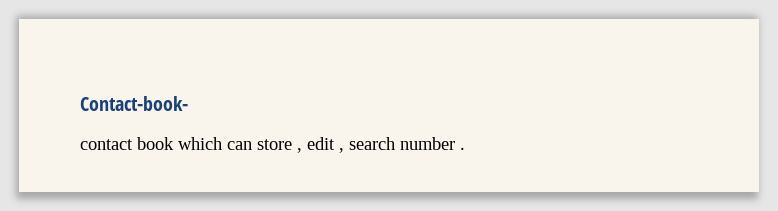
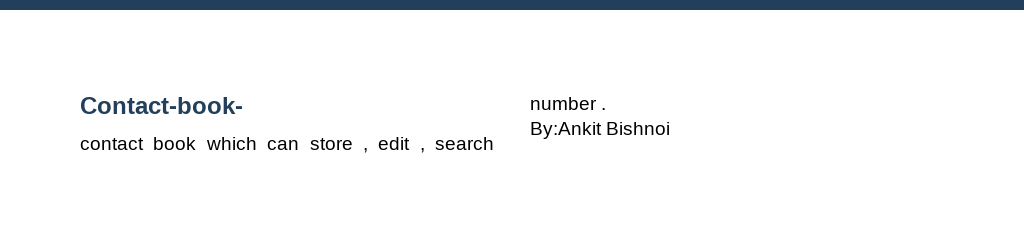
(465, 148) none -> [530,122,671,139] // By:Ankit Bishnoi

